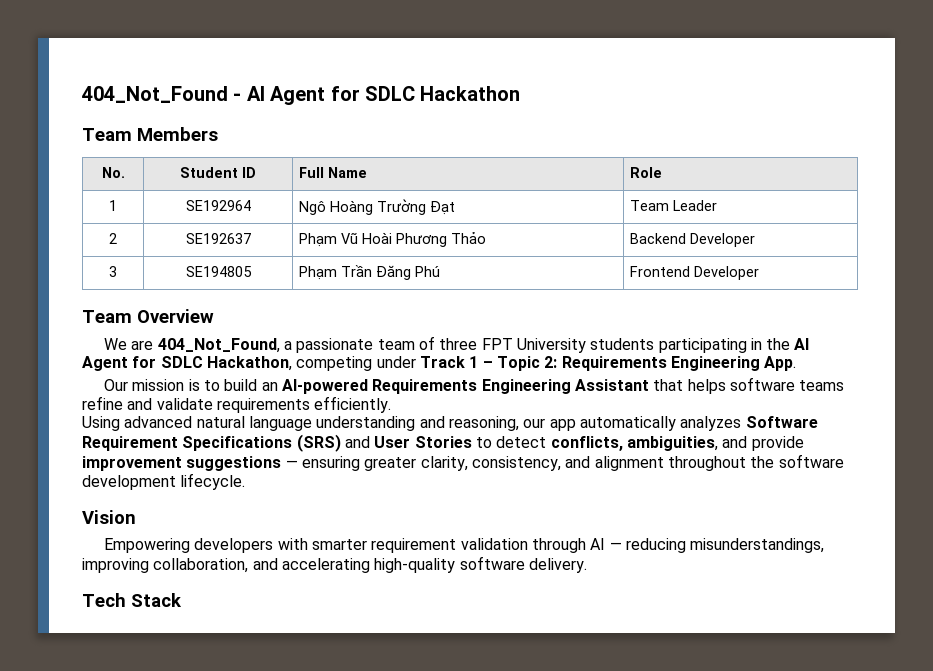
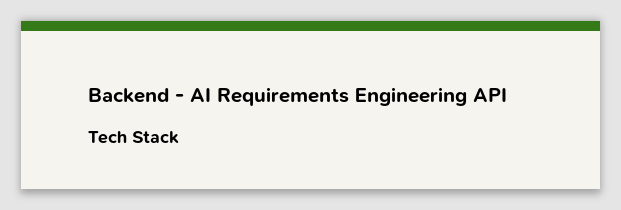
[82,86,228,103] 404_Not_Found -> [88,88,169,103] Backend
[270,86,521,105] [82,127,218,141] [101,167,125,178] [180,167,256,178] [299,167,368,178] [630,167,663,178] [109,200,117,211] [185,200,251,211] [299,199,456,215] [630,200,718,211] [109,233,117,244] [185,233,251,244] [299,232,487,247] [630,233,756,247] [109,266,117,277] [185,266,252,277] [299,265,441,280] [630,266,760,280] [82,309,214,323] [103,336,810,353] [82,356,797,371] [103,377,845,394] [82,396,392,413] [82,416,818,431] [82,434,804,452] [82,454,844,471] [82,473,246,490] [82,510,136,524] [103,538,825,553] [82,556,587,573] Agent for SDLC Hackathon // Team Members // No. | Student ID | Full Name | Role // 1 | SE192964 | Ngô Hoàng Trường Đạt | Team Leader // 2 | SE192637 | Phạm Vũ Hoài Phương Thảo | Backend Developer // 3 | SE194805 | Phạm Trần Đăng Phú | Frontend Developer // Team Overview // We are 404_Not_Found, a passionate team of three FPT University students participating in the AI Agent for SDLC Hackathon, competing under Track 1 – Topic 2: Requirements Engineering App. // Our mission is to build an AI-powered Requirements Engineering Assistant that helps software teams refine and validate requirements efficiently. // Using advanced natural language understanding and reasoning, our app automatically analyzes Software Requirement Specifications (SRS) and User Stories to detect conflicts, ambiguities, and provide improvement suggestions — ensuring greater clarity, consistency, and alignment throughout the software development lifecycle. // Vision // Empowering developers with smarter requirement validation through AI — reducing misunderstandings, improving collaboration, and accelerating high-quality software delivery. -> [217,87,507,106] Requirements Engineering API

